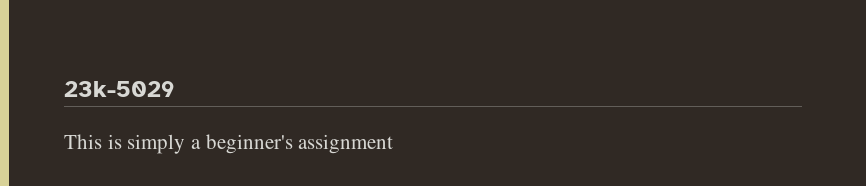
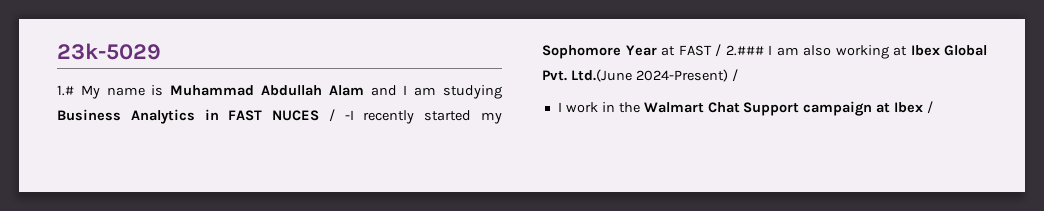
[64,134,394,154] This is simply a beginner's assignment -> [57,85,503,99] [57,109,502,124] [542,44,987,59] [542,69,738,82] [557,101,934,116] 1.# My name is Muhammad Abdullah Alam and I am studying Business Analytics in FAST NUCES / -I recently started my Sophomore Year at FAST / 2.### I am also working at Ibex Global Pvt. Ltd.(June 2024-Present) / // I work in the Walmart Chat Support campaign at Ibex /

